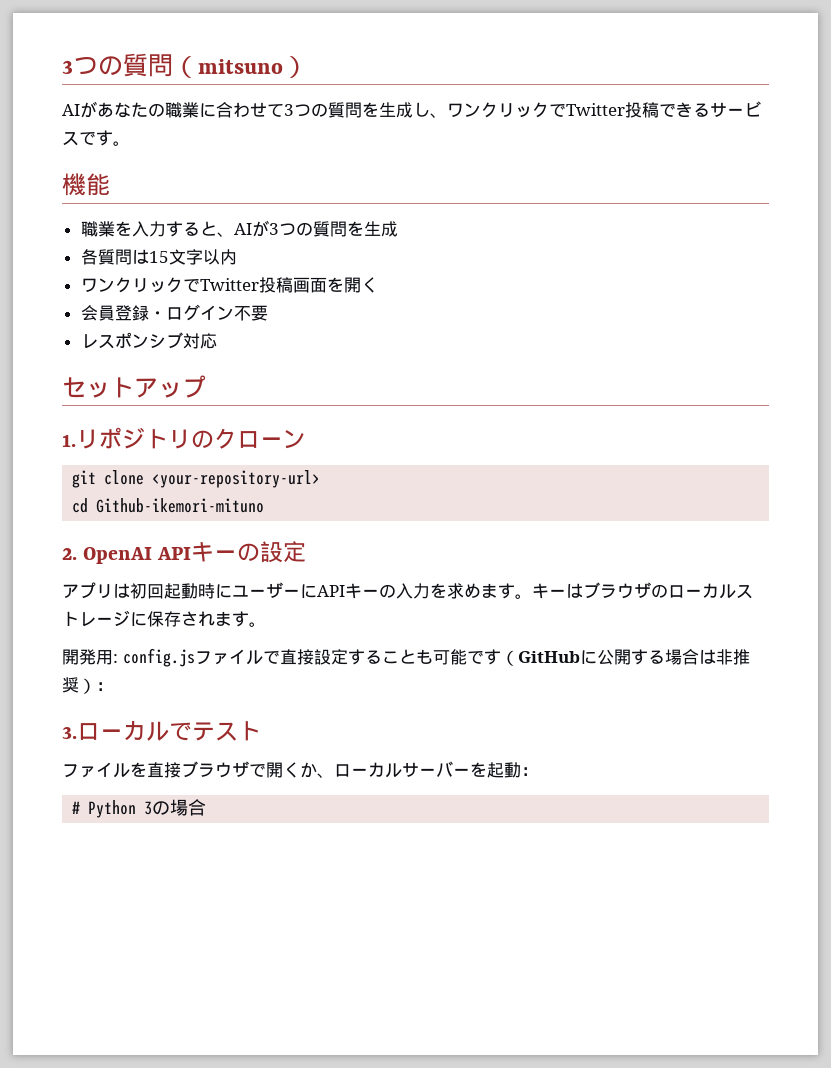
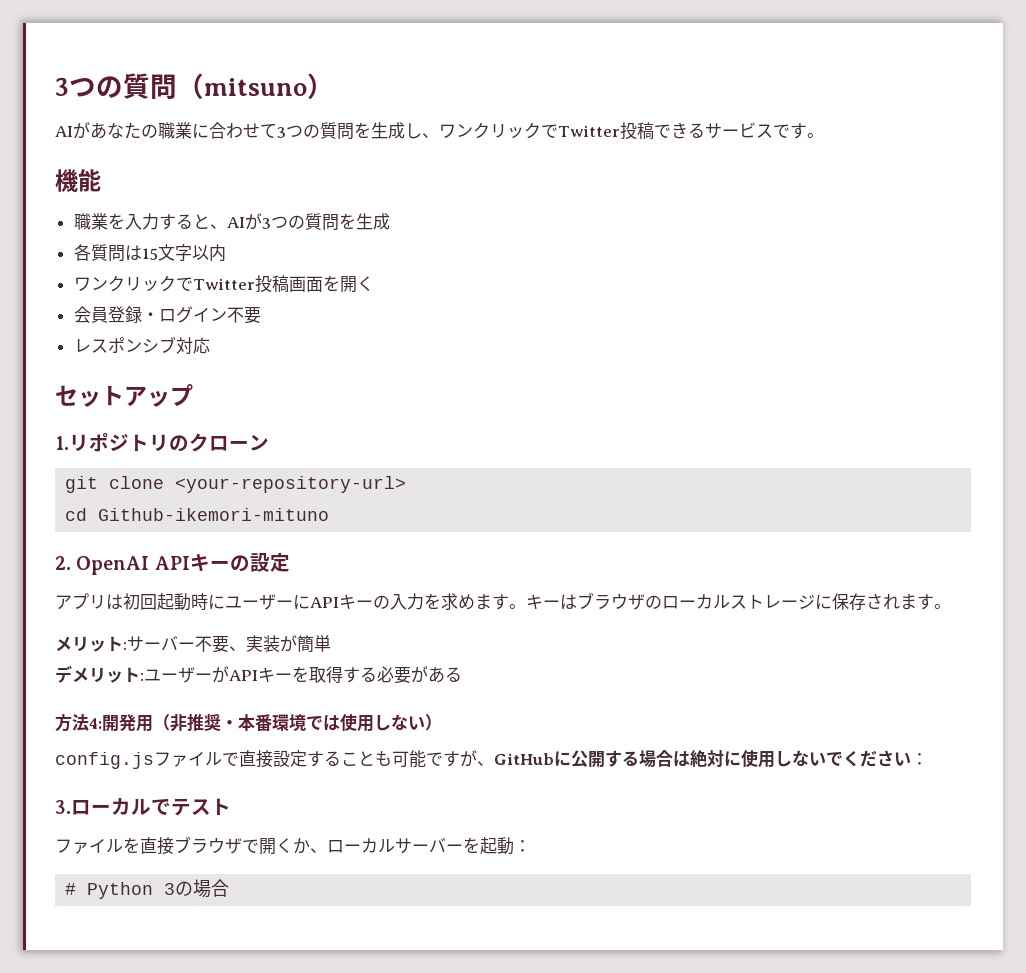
[62,649,118,665] 開発用: -> [55,635,331,653] [55,665,462,684] [55,713,442,732] メリット:サーバー不要、実装が簡単 // デメリット:ユーザーがAPIキーを取得する必要がある // 方法4:開発用（非推奨・本番環境では使用しない） //
[500,650,518,666] （ -> [460,750,494,767] が、
[715,649,750,665] [62,677,96,694] 非推奨） -> [690,750,911,768] 絶対に使用しないでください

